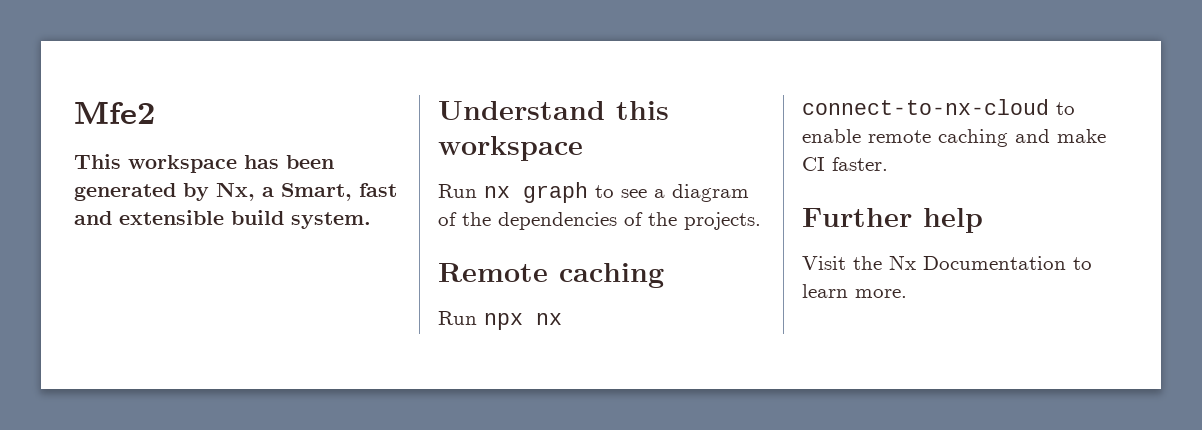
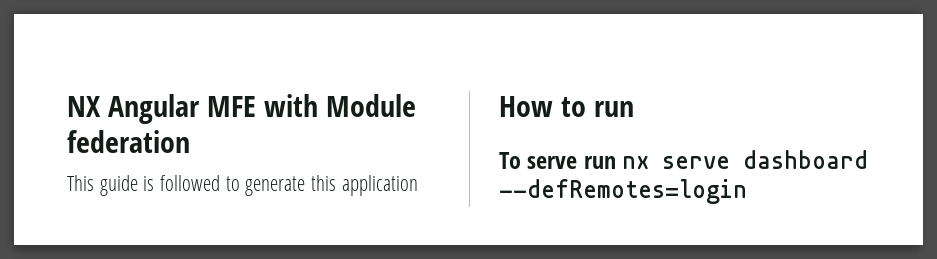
[74,101,155,124] [74,154,334,173] [74,182,397,201] [74,210,371,229] [438,101,669,120] [438,136,583,161] [438,182,749,203] [438,212,761,230] [438,263,664,288] [438,311,562,330] [802,99,1075,115] [802,129,1106,147] [802,157,888,171] [802,208,983,233] [802,255,1092,270] [802,284,907,298] Mfe2 // This workspace has been generated by Nx, a Smart, fast and extensible build system. // Understand this workspace // Run nx graph to see a diagram of the dependencies of the projects. // Remote caching // Run npx nx connect-to-nx-cloud to enable remote caching and make CI faster. // Further help // Visit the Nx Documentation to learn more. -> [67,94,416,124] [67,130,190,153] [67,175,418,196] [499,96,634,117] [499,150,869,169] [499,179,747,204] NX Angular MFE with Module federation // This guide is followed to generate this application // How to run // To serve run nx serve dashboard --defRemotes=login

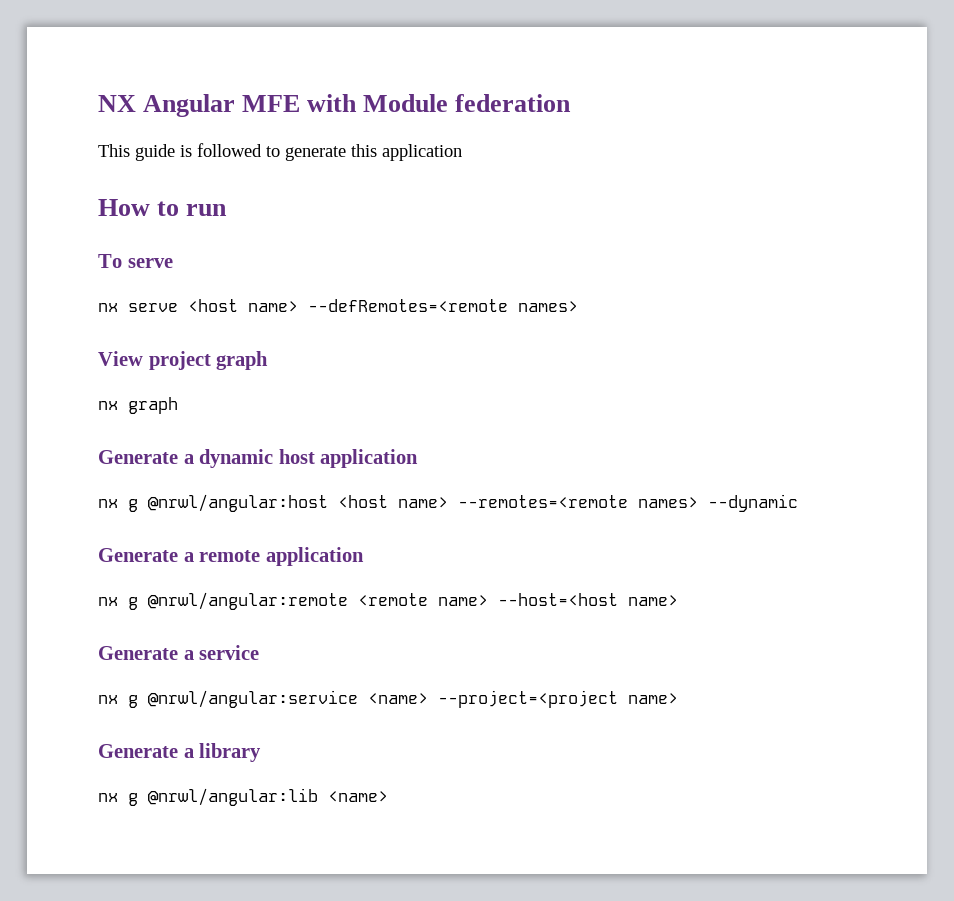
[583,156,616,169] run -> (173, 263) //
[743,150,869,169] [499,179,747,204] dashboard --defRemotes=login -> [188,299,578,312] [98,351,269,370] [98,397,178,414] [98,449,419,468] [98,494,798,512] [98,547,364,566] [98,592,678,610] [98,645,260,660] [98,690,678,708] [98,743,262,762] [98,788,388,806] <host name> --defRemotes=<remote names> // View project graph // nx graph // Generate a dynamic host application // nx g @nrwl/angular:host <host name> --remotes=<remote names> --dynamic // Generate a remote application // nx g @nrwl/angular:remote <remote name> --host=<host name> // Generate a service // nx g @nrwl/angular:service <name> --project=<project name> // Generate a library // nx g @nrwl/angular:lib <name>

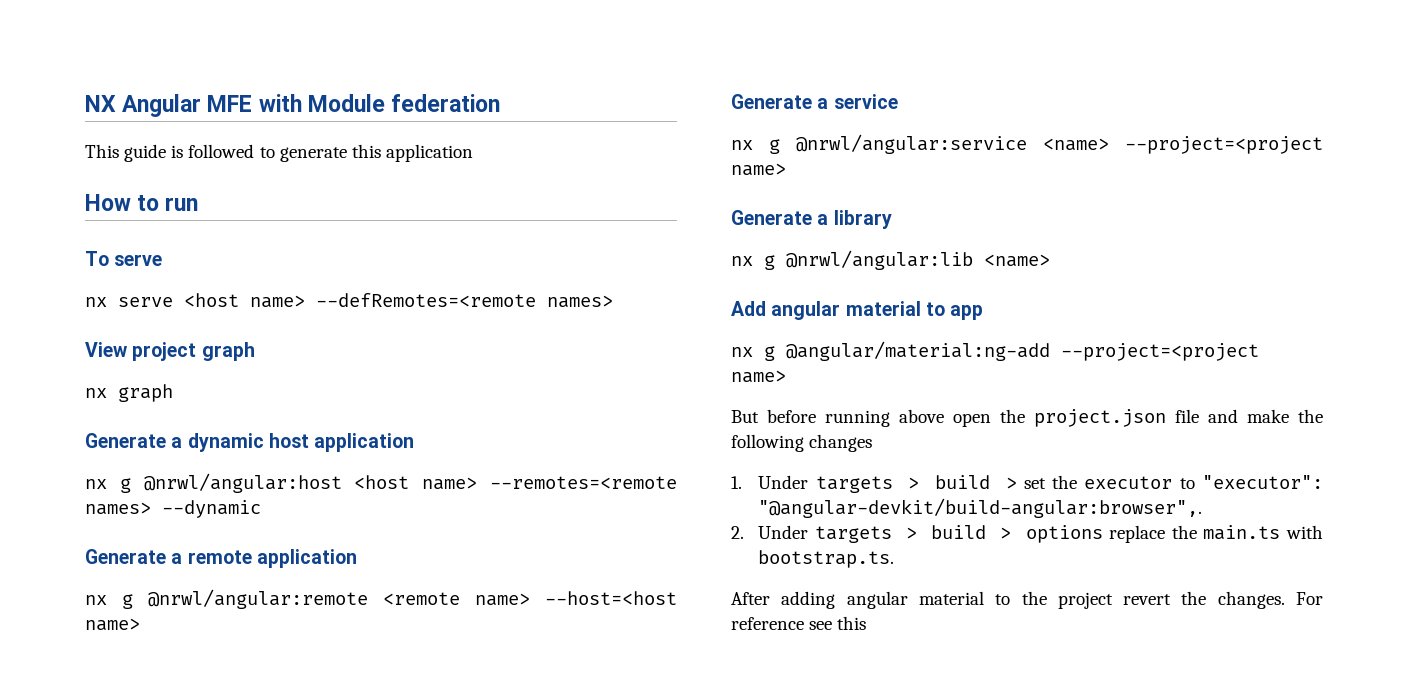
(388, 796) none -> [731,301,984,320] [731,341,1259,361] [731,370,786,383] [731,409,1323,427] [731,434,873,452] [731,475,1323,493] [758,498,1203,518] [731,525,1323,543] [758,550,895,568] [731,591,1323,609] [731,616,867,630] // Add angular material to app // nx g @angular/material:ng-add --project=<project name> // But before running above open the project.json file and make the following changes // 1. Under targets > build > set the executor to "executor": "@angular-devkit/build-angular:browser",. // 2. Under targets > build > options replace the main.ts with bootstrap.ts. // After adding angular material to the project revert the changes. For reference see this

